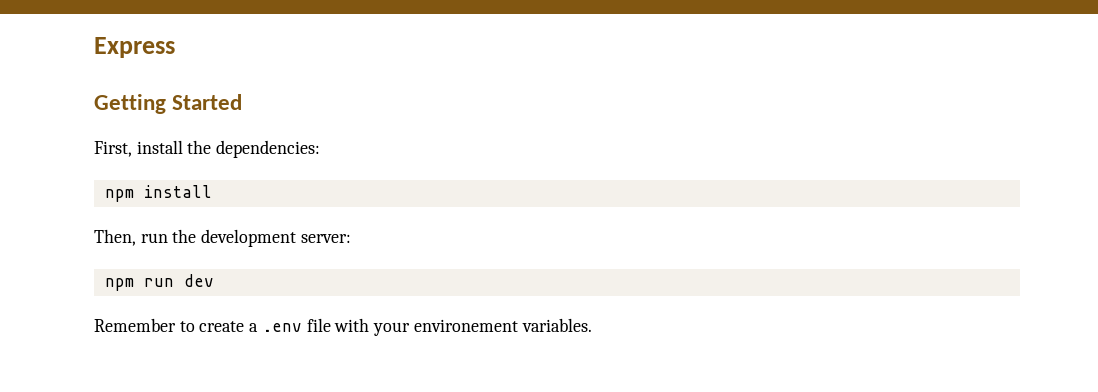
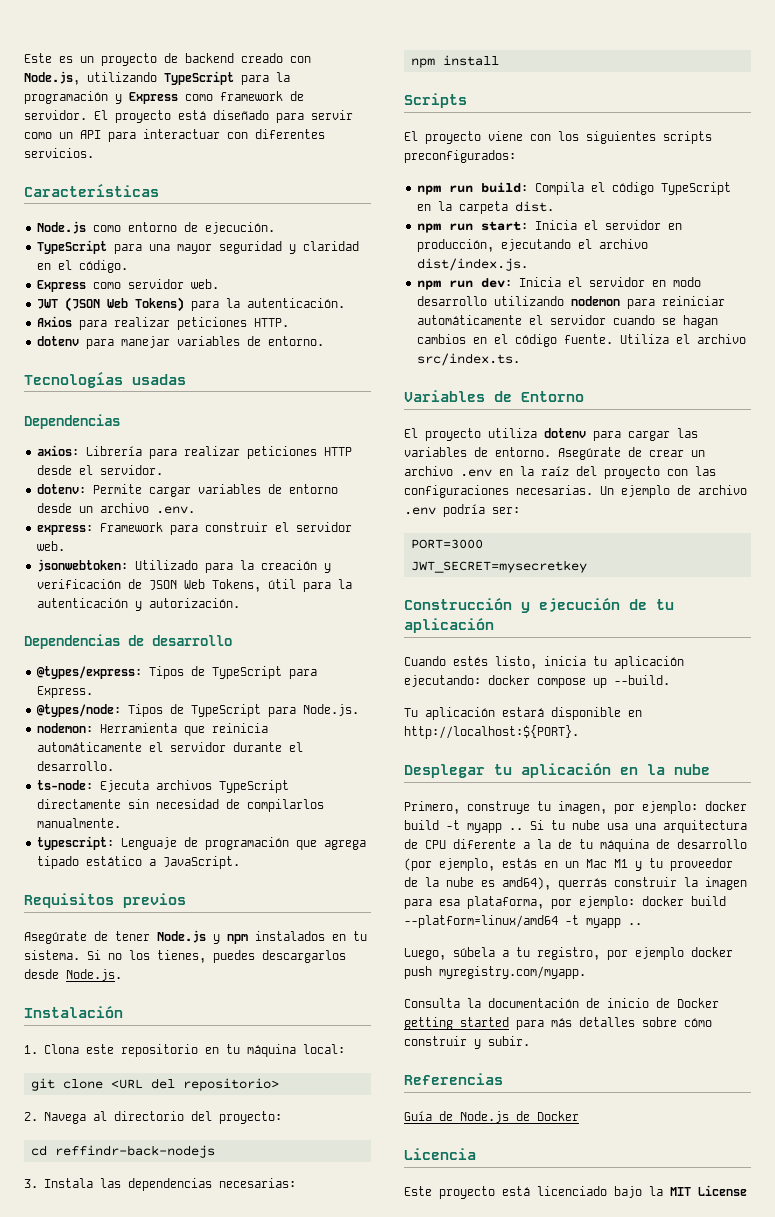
[94,37,175,58] [94,94,243,114] [94,140,321,158] [104,185,212,202] [94,229,351,247] [104,274,214,291] [94,318,592,336] Express // Getting Started // First, install the dependencies: // npm install // Then, run the development server: // npm run dev // Remember to create a .env file with your environement variables. -> [24,53,311,66] [24,71,290,85] [24,91,304,104] [24,110,353,123] [24,129,325,142] [24,148,94,158] [24,184,159,197] [37,221,276,234] [37,240,360,254] [37,260,129,273] [37,279,220,292] [37,297,346,312] [37,316,290,330] [37,336,325,349] [24,372,186,388] [24,414,120,429] [37,445,353,459] [37,465,164,475] [37,484,339,497] [37,503,196,514] [37,522,353,535] [37,541,66,551] [37,559,332,573] [37,579,353,592] [37,598,241,611] [24,634,232,649] [37,666,318,679] [37,686,94,698] [37,704,360,717] [37,723,269,736] [37,742,304,752] [37,761,115,771] [37,780,290,793] [37,799,325,812] [37,818,122,828] [37,836,367,850] [37,856,241,869] [24,893,186,908] [24,930,367,944] [24,950,346,963] [24,969,122,981] [24,1006,123,1018] [24,1044,345,1057] [31,1078,280,1091] [24,1111,282,1124] [31,1145,216,1158] [24,1178,296,1191] [411,55,500,68] [404,93,467,108] [404,131,712,144] [404,150,516,163] [417,182,732,195] [417,201,555,214] [417,220,683,233] [417,239,649,252] [417,258,529,271] [417,277,702,290] [417,296,726,309] [417,315,719,328] [417,334,747,347] [417,353,521,366] [404,390,584,402] [404,428,698,441] [404,447,705,460] [404,466,716,479] [404,485,747,498] [404,504,520,517] [411,539,484,549] [411,560,588,573] [404,598,674,613] [404,618,494,633] [404,656,684,669] [404,675,670,688] [404,707,642,720] [404,725,579,739] [404,763,710,778] [404,801,747,814] [404,820,747,833] [404,839,747,852] [404,858,733,871] [404,877,747,890] [404,896,726,909] [404,915,642,928] [404,947,733,960] [404,966,586,979] [404,998,719,1008] [404,1017,712,1030] [404,1036,530,1049] [404,1073,503,1085] [404,1111,579,1123] [404,1148,476,1160] [404,1185,747,1199] Este es un proyecto de backend creado con Node.js, utilizando TypeScript para la programación y Express como framework de servidor. El proyecto está diseñado para servir como un API para interactuar con diferentes servicios. // Características // Node.js como entorno de ejecución. // TypeScript para una mayor seguridad y claridad en el código. // Express como servidor web. // JWT (JSON Web Tokens) para la autenticación. // Axios para realizar peticiones HTTP. // dotenv para manejar variables de entorno. // Tecnologías usadas // Dependencias // axios: Librería para realizar peticiones HTTP desde el servidor. // dotenv: Permite cargar variables de entorno desde un archivo .env. // express: Framework para construir el servidor web. // jsonwebtoken: Utilizado para la creación y verificación de JSON Web Tokens, útil para la autenticación y autorización. // Dependencias de desarrollo // @types/express: Tipos de TypeScript para Express. // @types/node: Tipos de TypeScript para Node.js. // nodemon: Herramienta que reinicia automáticamente el servidor durante el desarrollo. // ts-node: Ejecuta archivos TypeScript directamente sin necesidad de compilarlos manualmente. // typescript: Lenguaje de programación que agrega tipado estático a JavaScript. // Requisitos previos // Asegúrate de tener Node.js y npm instalados en tu sistema. Si no los tienes, puedes descargarlos desde Node.js. // Instalación // 1. Clona este repositorio en tu máquina local: // git clone <URL del repositorio> // 2. Navega al directorio del proyecto: // cd reffindr-back-nodejs // 3. Instala las dependencias necesarias: // npm install // Scripts // El proyecto viene con los siguientes scripts preconfigurados: // npm run build: Compila el código TypeScript en la carpeta dist. // npm run start: Inicia el servidor en producción, ejecutando el archivo dist/index.js. // npm run dev: Inicia el servidor en modo desarrollo utilizando nodemon para reiniciar automáticamente el servidor cuando se hagan cambios en el código fuente. Utiliza el archivo src/index.ts. // Variables de Entorno // El proyecto utiliza dotenv para cargar las variables de entorno. Asegúrate de crear un archivo .env en la raíz del proyecto con las configuraciones necesarias. Un ejemplo de archivo .env podría ser: // PORT=3000 // JWT_SECRET=mysecretkey // Construcción y ejecución de tu aplicación // Cuando estés listo, inicia tu aplicación ejecutando: docker compose up --build. // Tu aplicación estará disponible en http://localhost:${PORT}. // Desplegar tu aplicación en la nube // Primero, construye tu imagen, por ejemplo: docker build -t myapp .. Si tu nube usa una arquitectura de CPU diferente a la de tu máquina de desarrollo (por ejemplo, estás en un Mac M1 y tu proveedor de la nube es amd64), querrás construir la imagen para esa plataforma, por ejemplo: docker build --platform=linux/amd64 -t myapp .. // Luego, súbela a tu registro, por ejemplo docker push myregistry.com/myapp. // Consulta la documentación de inicio de Docker getting started para más detalles sobre cómo construir y subir. // Referencias // Guía de Node.js de Docker // Licencia // Este proyecto está licenciado bajo la MIT License

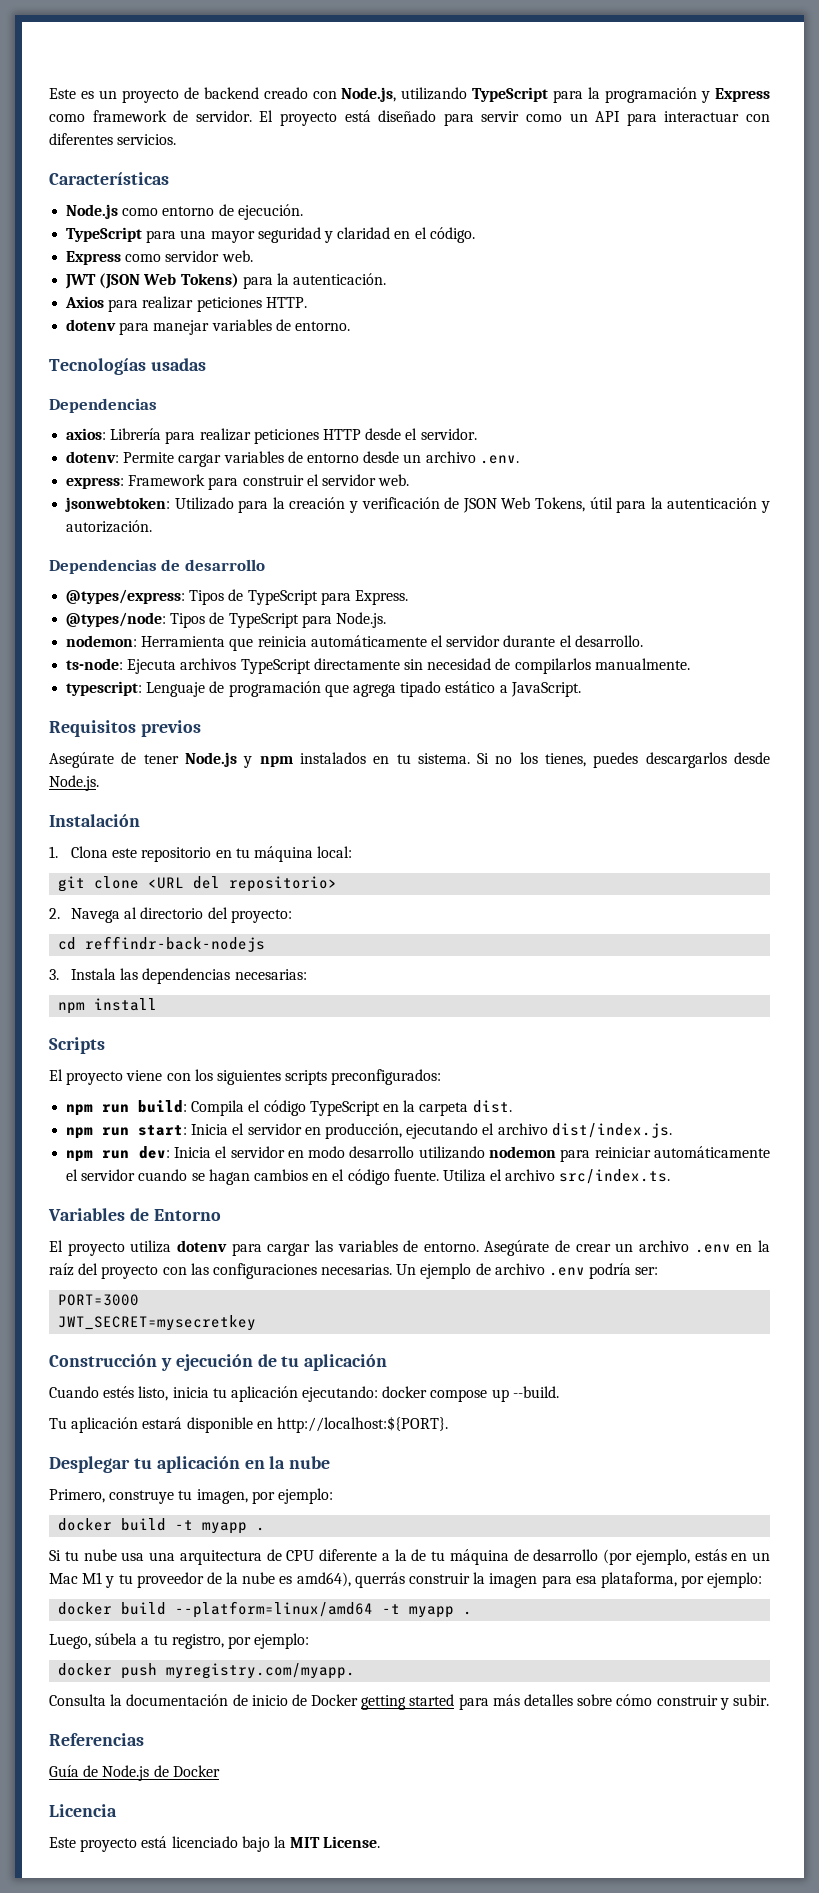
(698, 807) none -> (333, 1496) //
[509,828,523,830] .. -> [256,1527,266,1531] . //
(635, 902) none -> (763, 1580) //
[628,923,642,925] .. -> [463,1611,473,1615] .
[635,947,684,960] ejemplo -> [254,1633,310,1649] ejemplo: //
[698,1185,747,1196] License -> [323,1836,381,1848] License.

